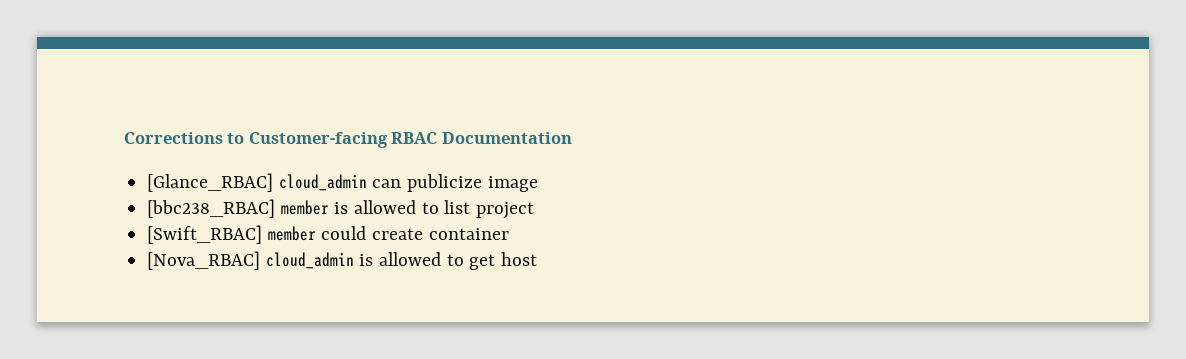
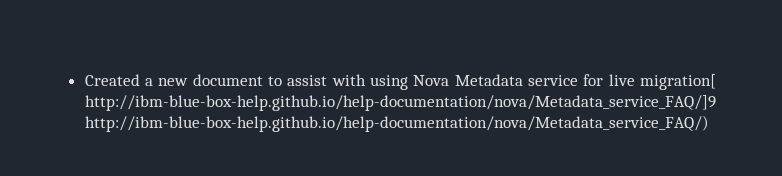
[124,132,572,148] [147,173,538,192] [147,199,535,219] [147,225,509,244] [147,251,538,270] Corrections to Customer-facing RBAC Documentation // [Glance_RBAC] cloud_admin can publicize image // [bbc238_RBAC] member is allowed to list project // [Swift_RBAC] member could create container // [Nova_RBAC] cloud_admin is allowed to get host -> [84,74,716,90] [84,95,716,111] [84,115,709,132] Created a new document to assist with using Nova Metadata service for live migration[ http://ibm-blue-box-help.github.io/help-documentation/nova/Metadata_service_FAQ/]9 http://ibm-blue-box-help.github.io/help-documentation/nova/Metadata_service_FAQ/)

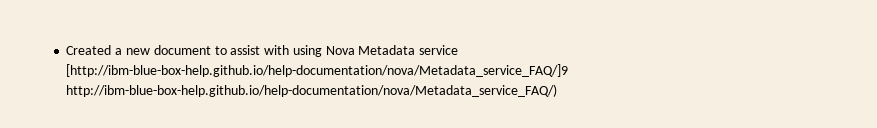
[583,74,716,90] [84,95,716,111] for live migration[ http://ibm-blue-box-help.github.io/help-documentation/nova/Metadata_service_FAQ/]9 -> [66,64,569,77] [http://ibm-blue-box-help.github.io/help-documentation/nova/Metadata_service_FAQ/]9

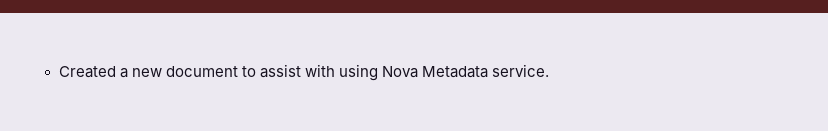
[419,45,459,55] [66,64,569,77] [66,84,558,97] service [http://ibm-blue-box-help.github.io/help-documentation/nova/Metadata_service_FAQ/]9 http://ibm-blue-box-help.github.io/help-documentation/nova/Metadata_service_FAQ/) -> [492,64,549,77] service.

